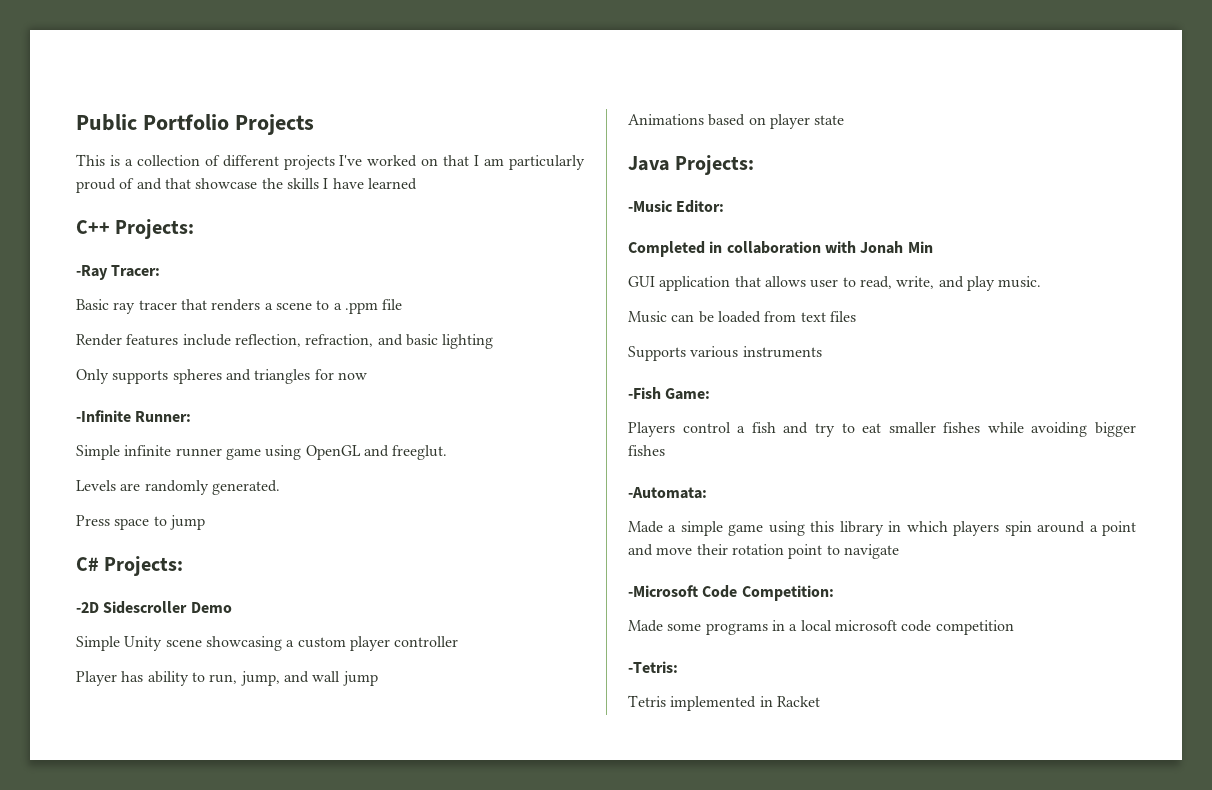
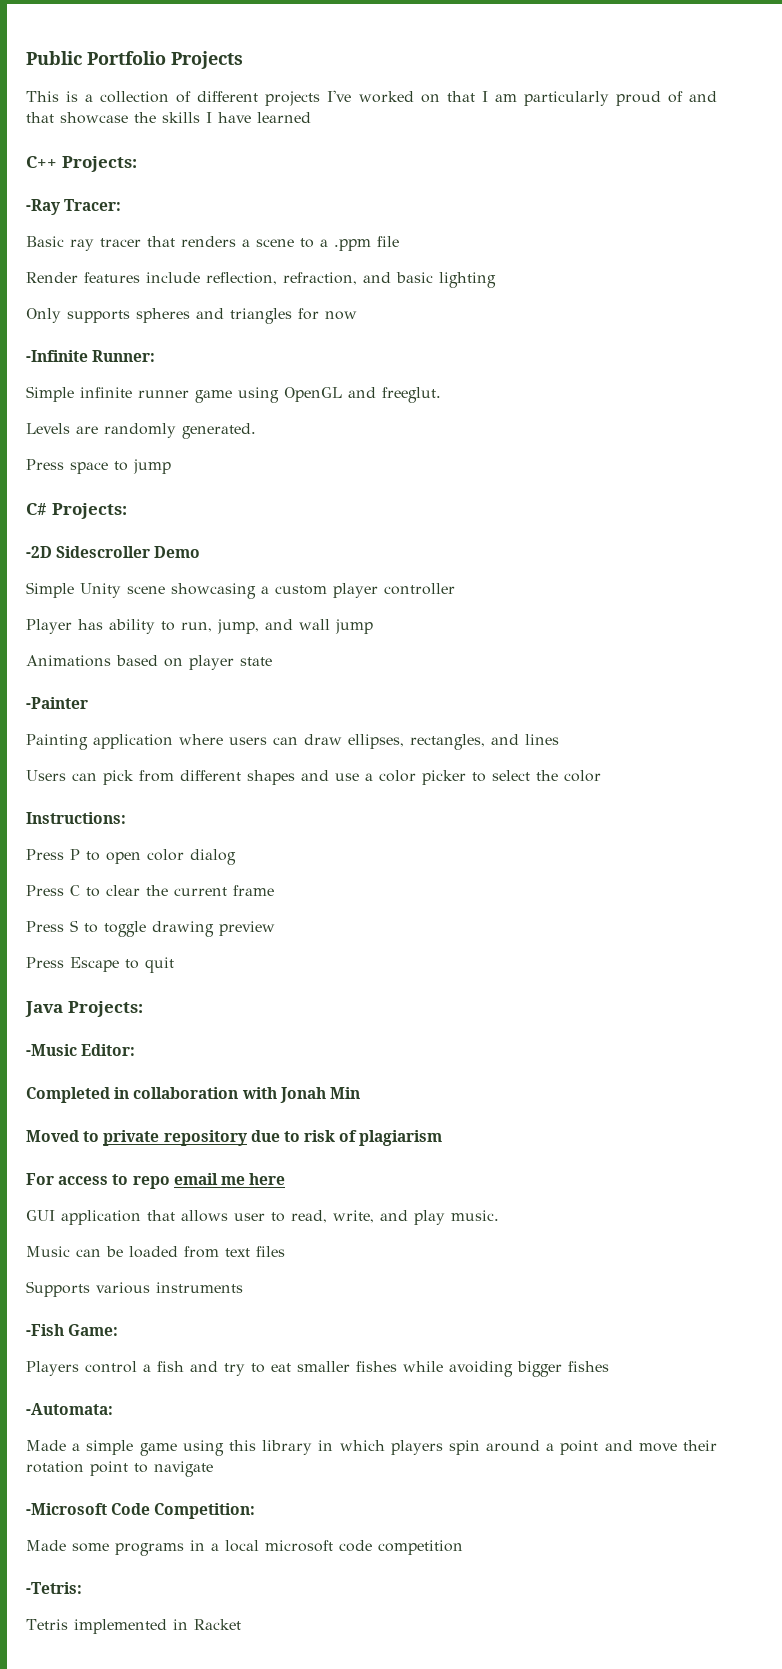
(845, 120) none -> [26,697,88,709] [26,734,559,750] [26,770,601,785] [26,812,126,824] [26,849,236,865] [26,885,274,897] [26,920,275,937] [26,957,174,973] // -Painter // Painting application where users can draw ellipses, rectangles, and lines // Users can pick from different shapes and use a color picker to select the color // Instructions: // Press P to open color dialog // Press C to clear the current frame // Press S to toggle drawing preview // Press Escape to quit
(933, 247) none -> [26,1130,443,1146] [26,1173,286,1189] // Moved to private repository due to risk of plagiarism // For access to repo email me here

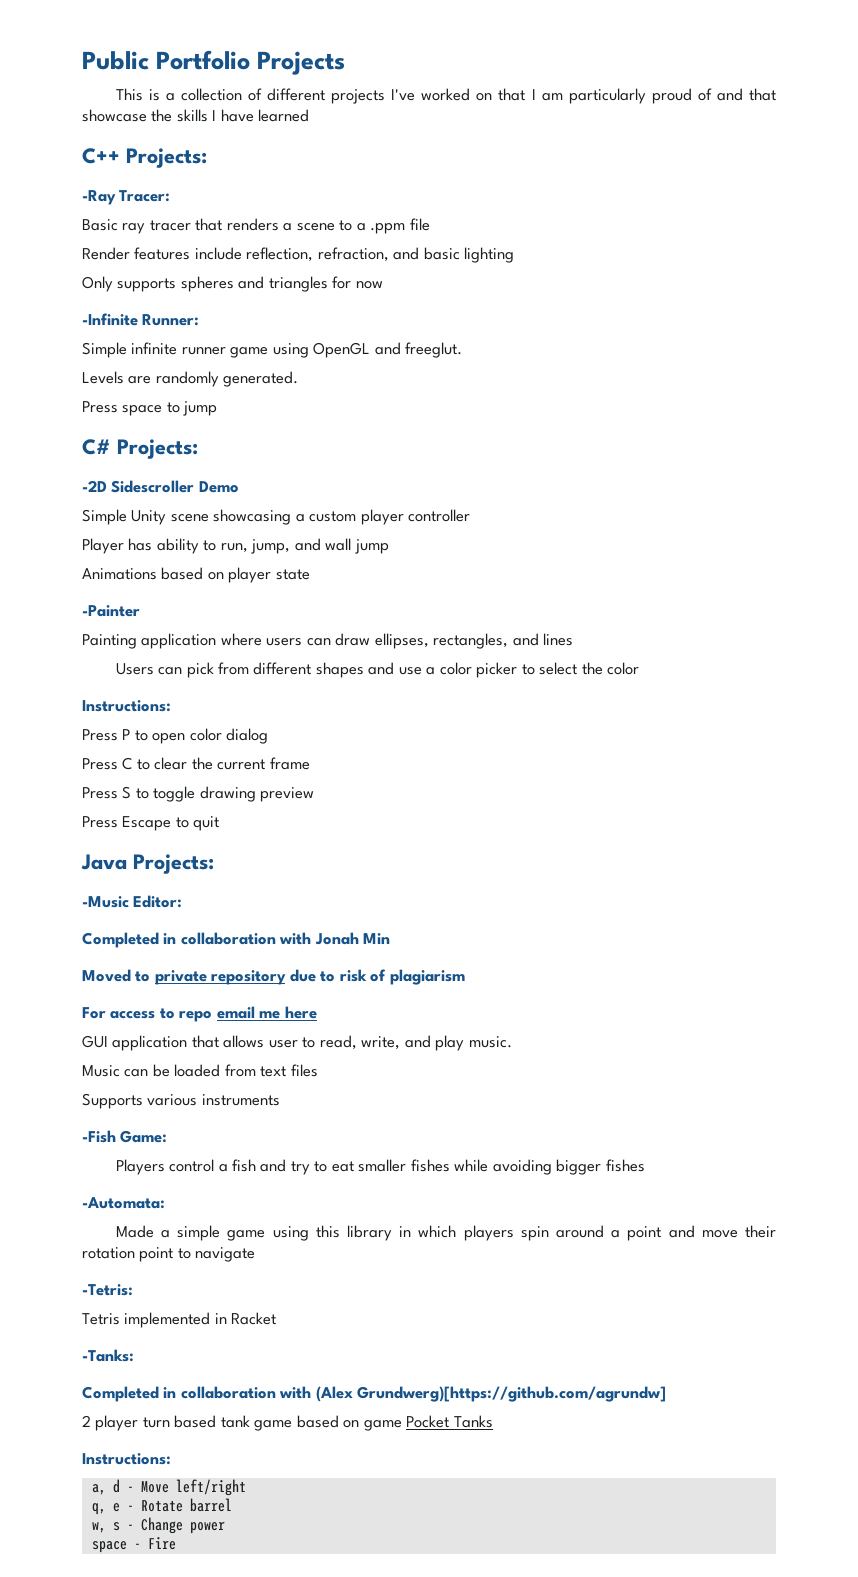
[26,1503,256,1519] [26,1540,463,1556] // -Microsoft Code Competition: // Made some programs in a local microsoft code competition -> (256, 1254) none
(241, 1624) none -> [82,1349,134,1362] [82,1386,667,1402] [82,1415,493,1431] [82,1453,171,1465] [91,1479,246,1496] [91,1498,232,1515] [91,1517,225,1534] [91,1537,176,1553] // -Tanks: // Completed in collaboration with (Alex Grundwerg)[https://github.com/agrundw] // 2 player turn based tank game based on game Pocket Tanks // Instructions: // a, d - Move left/right // q, e - Rotate barrel // w, s - Change power // space - Fire

